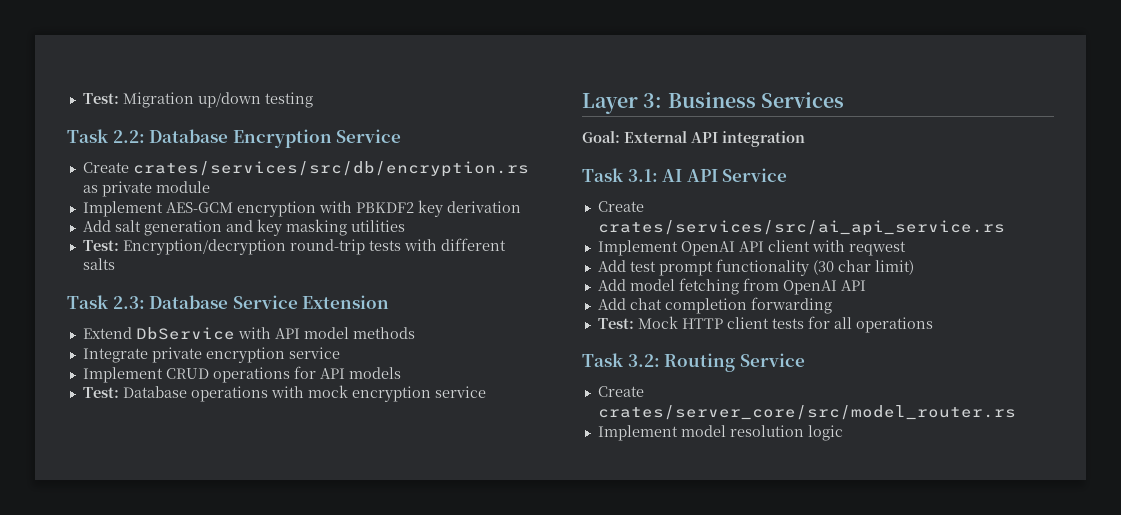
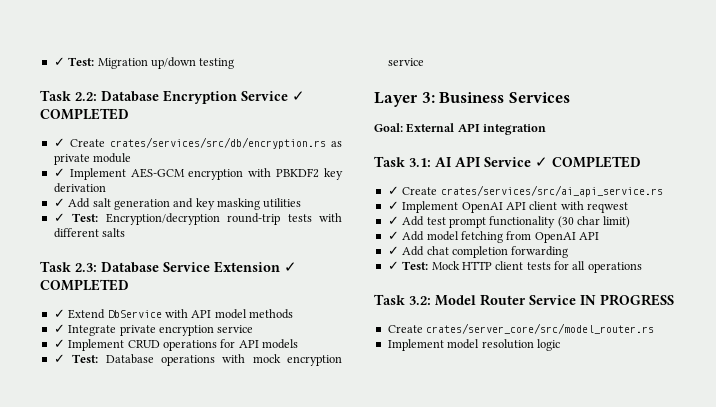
(82, 98) none -> [53,57,65,66] ✓
(402, 136) // -> [292,91,305,101] [40,108,129,120] [53,138,65,147] ✓ COMPLETED // ✓
(210, 187) none -> [53,168,65,177] ✓
(521, 207) none -> [53,198,65,207] ✓
(405, 226) none -> [53,213,65,222] ✓
(390, 302) // -> [284,262,297,272] [40,279,129,291] [53,309,65,318] ✓ COMPLETED // ✓
(415, 333) none -> [53,324,65,333] ✓
(340, 353) none -> [53,339,65,348] ✓
(401, 373) none -> [53,354,65,363] ✓
(788, 175) // -> [535,156,641,168] [387,186,399,195] ✓ COMPLETED // ✓
(1005, 228) none -> [387,201,399,210] ✓
(906, 248) none -> [387,216,399,225] ✓
(914, 267) none -> [387,231,399,240] ✓
(866, 285) none -> [387,246,399,255] ✓
(832, 305) none -> [387,261,399,270] ✓
[664,353,805,372] Routing Service -> [435,294,674,306] Model Router Service IN PROGRESS

